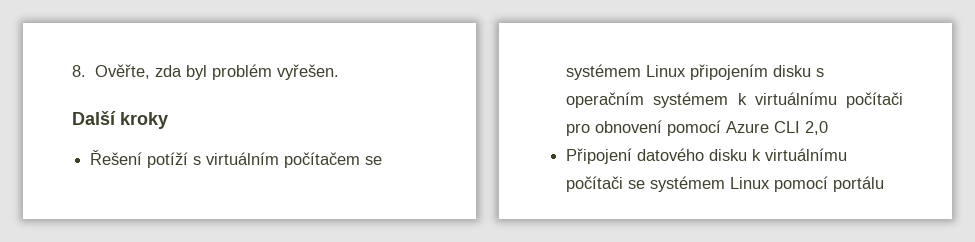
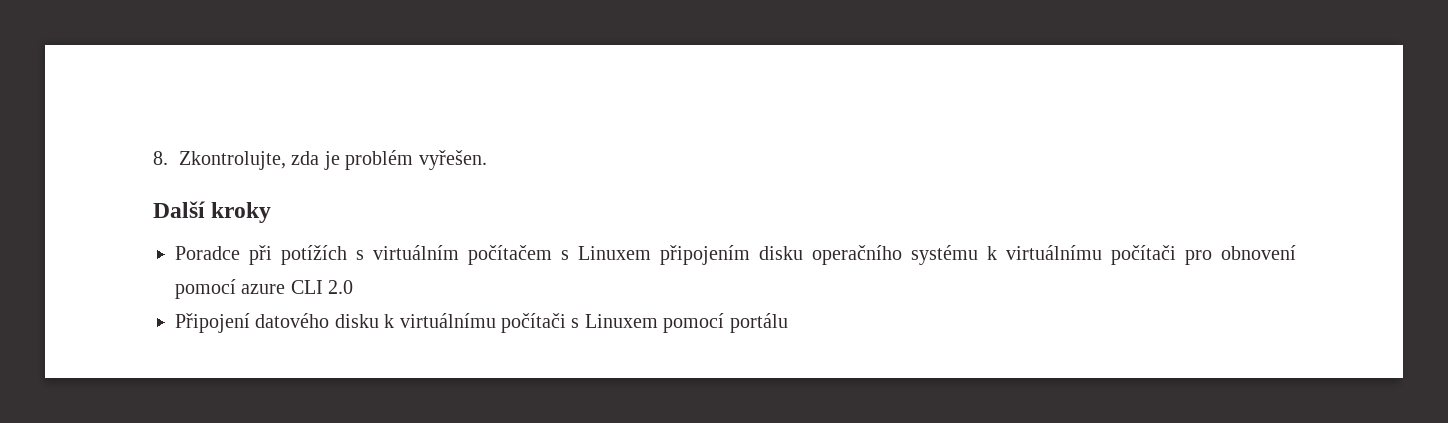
[94,64,207,80] Ověřte, zda byl -> [179,151,340,170] Zkontrolujte, zda je
[90,150,383,168] [566,64,825,80] [566,92,729,108] Řešení potíží s virtuálním počítačem se systémem Linux připojením disku s operačním systémem -> [175,245,978,265] Poradce při potížích s virtuálním počítačem s Linuxem připojením disku operačního systému
[726,121,829,135] Azure CLI 2,0 -> [241,280,354,294] azure CLI 2.0
[628,176,771,192] se systémem Linux -> [571,314,658,328] s Linuxem

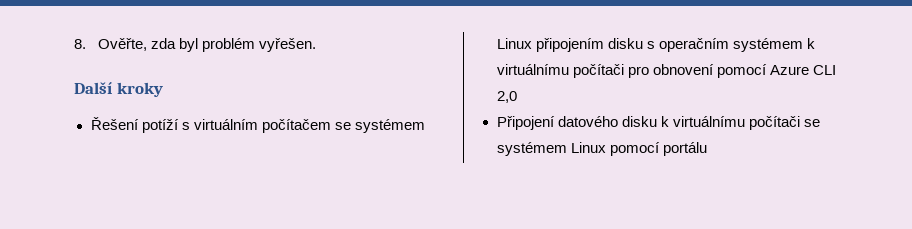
[179,151,340,170] Zkontrolujte, zda je -> [97,38,198,52] Ověřte, zda byl
[175,245,978,265] Poradce při potížích s virtuálním počítačem s Linuxem připojením disku operačního systému -> [90,117,425,133] [496,38,803,52] Řešení potíží s virtuálním počítačem se systémem Linux připojením disku s operačním systémem
[241,280,354,294] azure CLI 2.0 -> [769,65,836,75] [496,91,517,103] Azure CLI 2,0
[571,314,658,328] s Linuxem -> [803,119,820,127] [496,142,606,156] se systémem Linux

